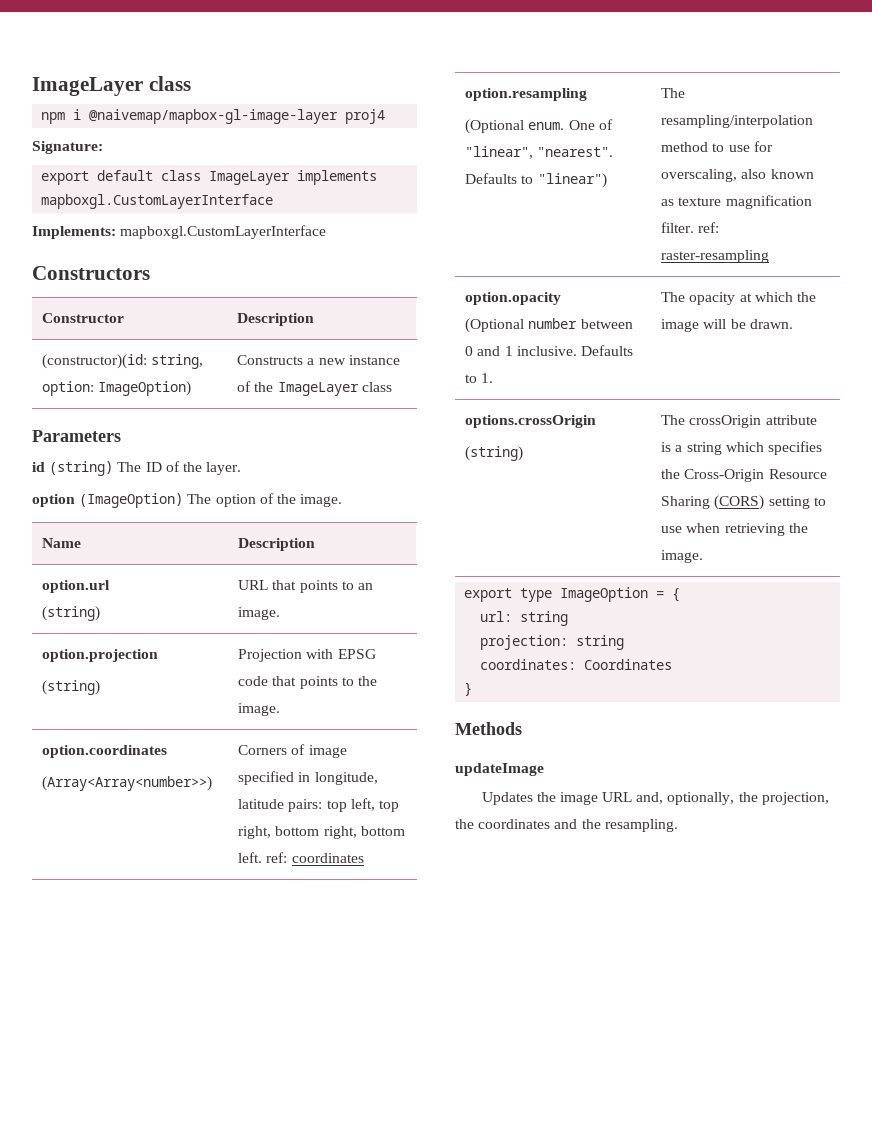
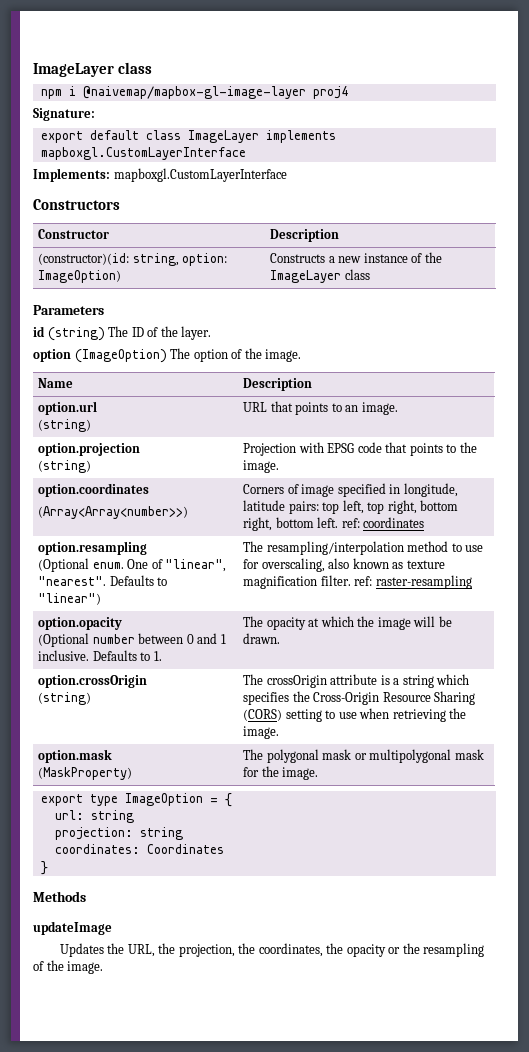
[465,415,597,428] options.crossOrigin -> [38,675,148,688] option.crossOrigin
(704, 556) none -> [38,749,113,763] [38,767,133,780] [243,749,484,763] [243,766,319,780] // option.mask // (MaskProperty) | The polygonal mask or multipolygonal mask for the image.
[559,792,829,805] [455,819,678,832] image URL and, optionally, the projection, the coordinates and the resampling. -> [127,943,485,957] [33,960,104,974] URL, the projection, the coordinates, the opacity or the resampling of the image.

